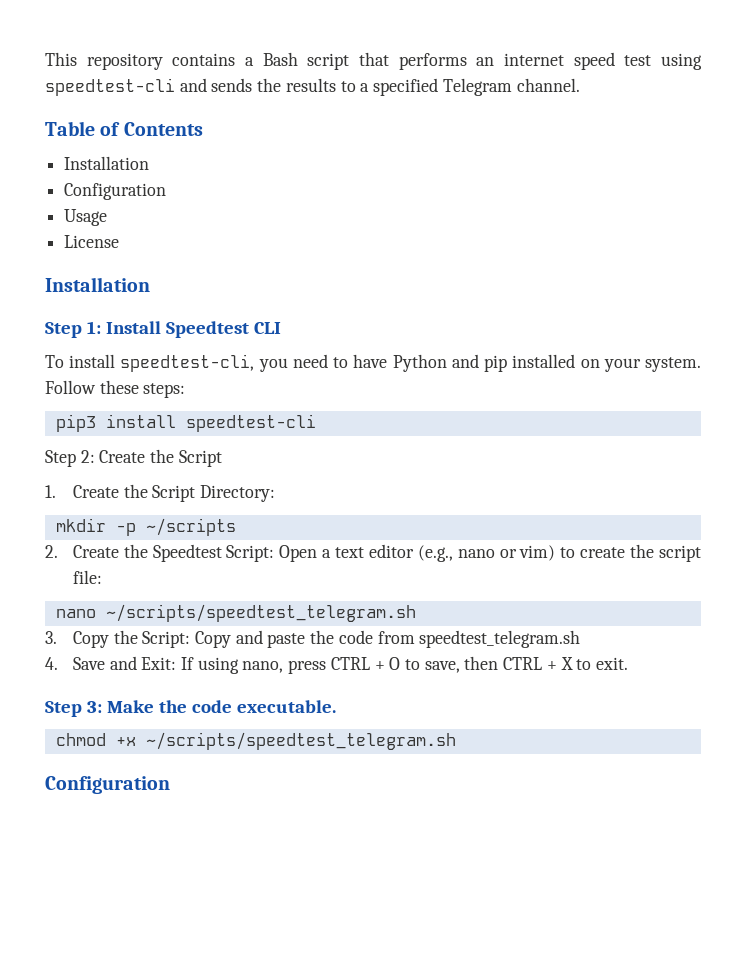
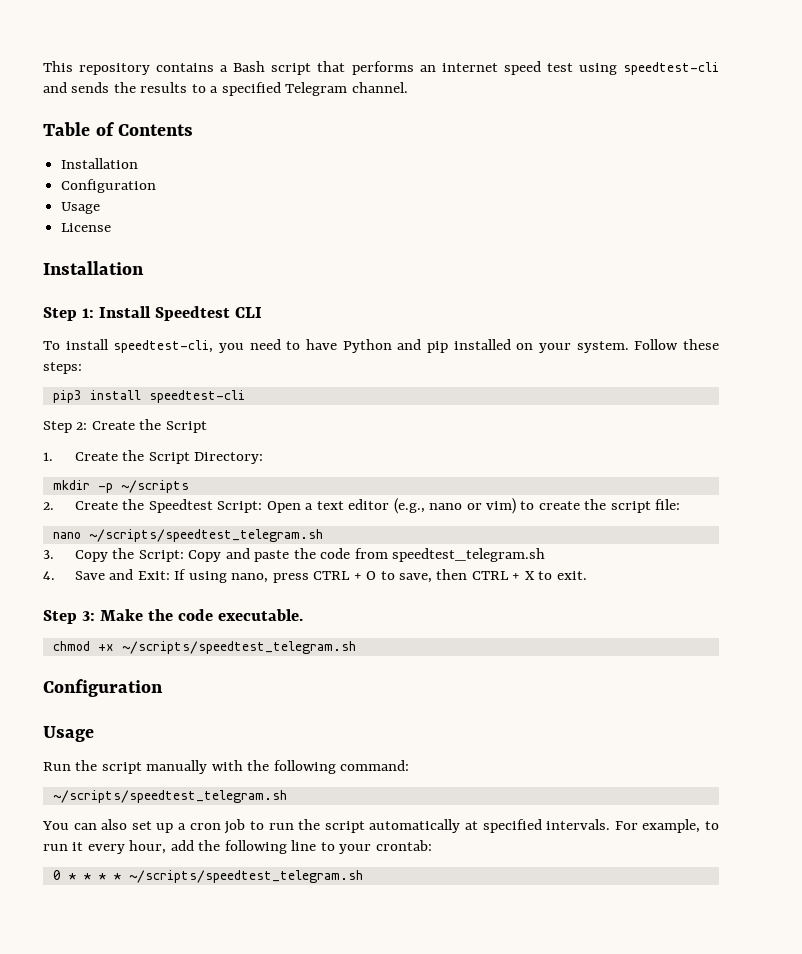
(170, 785) none -> [43,726,94,742] [43,760,410,774] [52,790,287,803] [42,819,719,834] [43,840,432,854] [52,870,363,883] // Usage // Run the script manually with the following command: // ~/scripts/speedtest_telegram.sh // You can also set up a cron job to run the script automatically at specified intervals. For example, to run it every hour, add the following line to your crontab: // 0 * * * * ~/scripts/speedtest_telegram.sh

